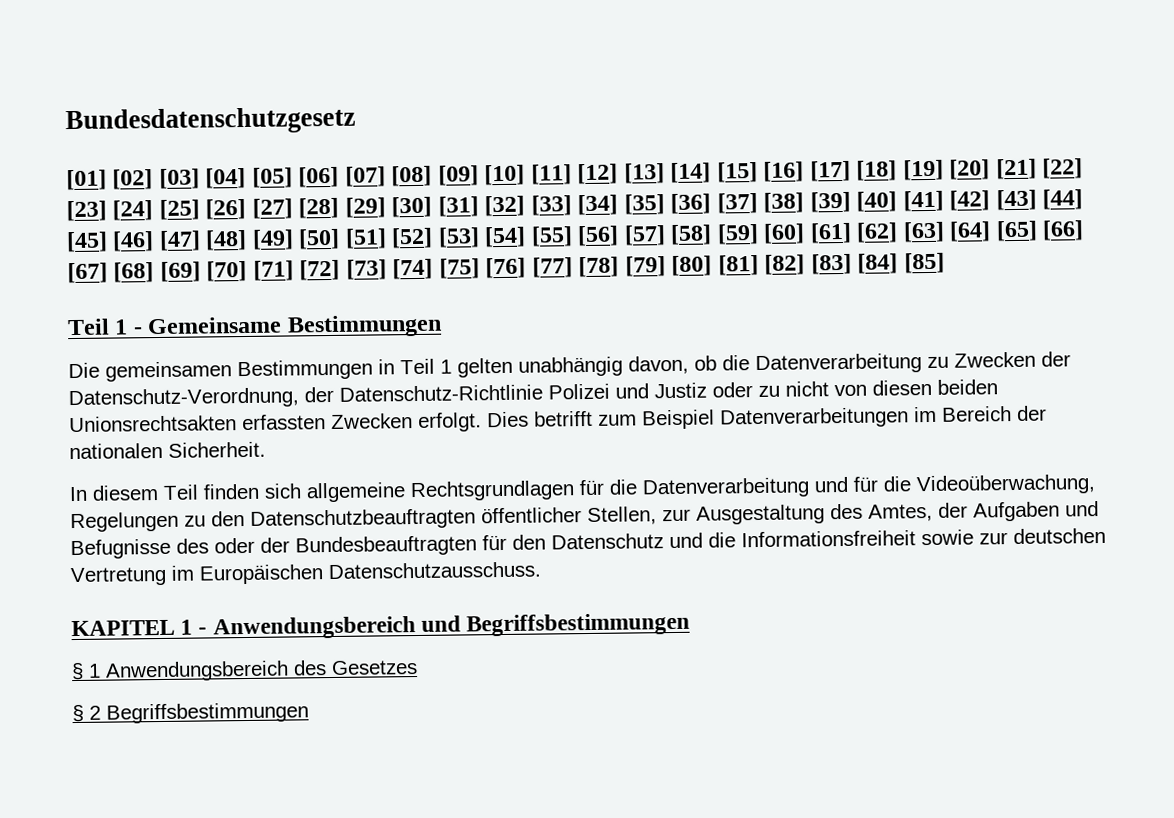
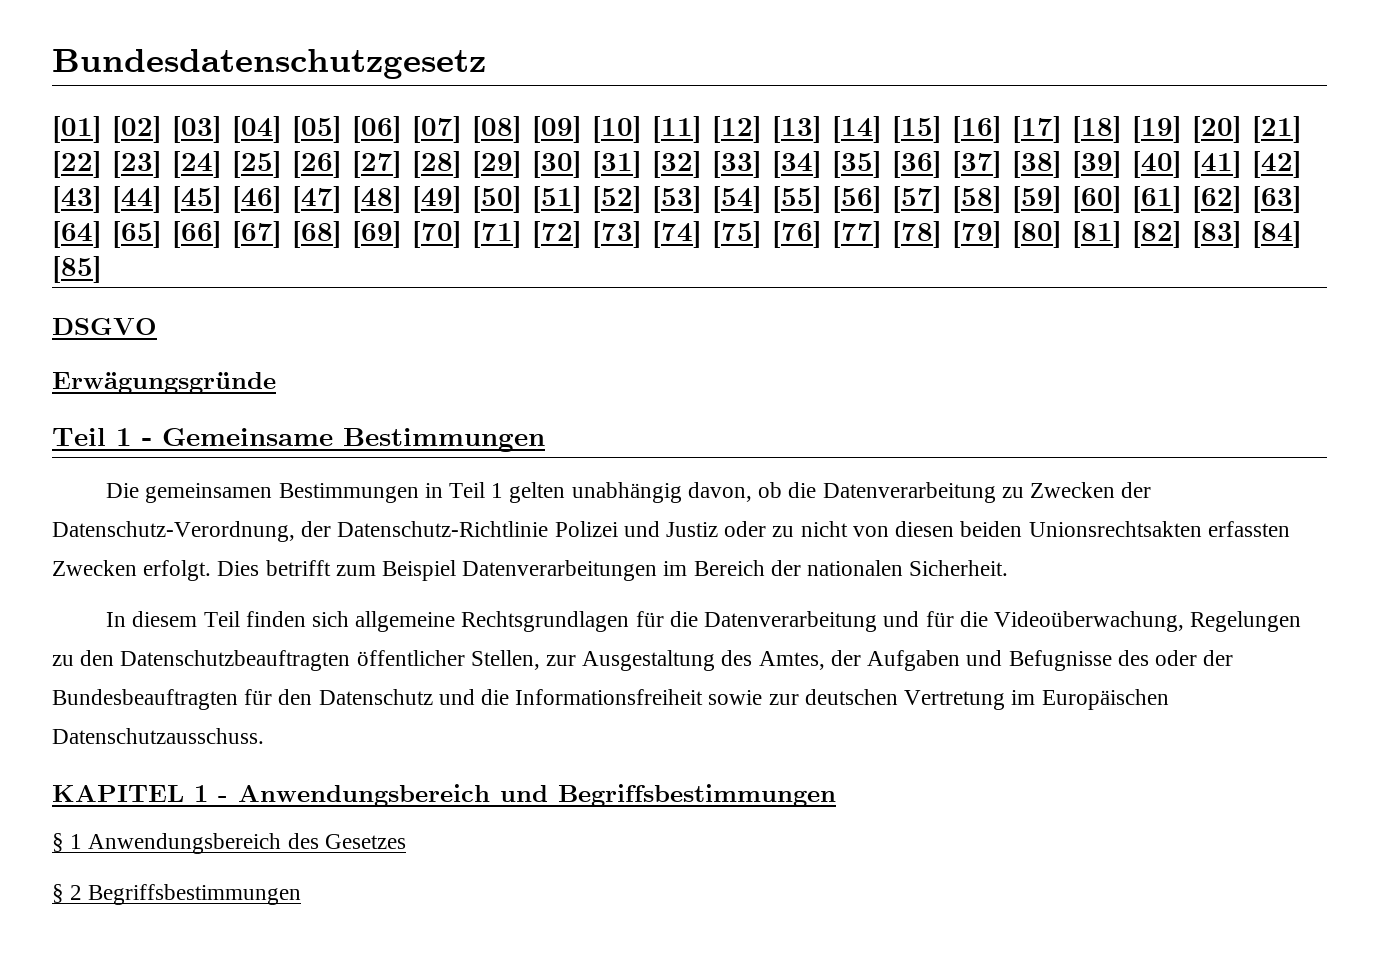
(945, 263) none -> [52,318,157,335] [52,372,276,394] // DSGVO // Erwägungsgründe

